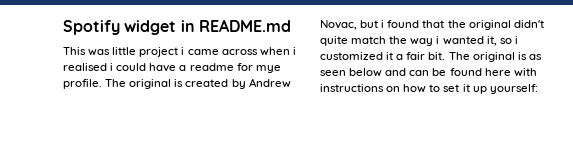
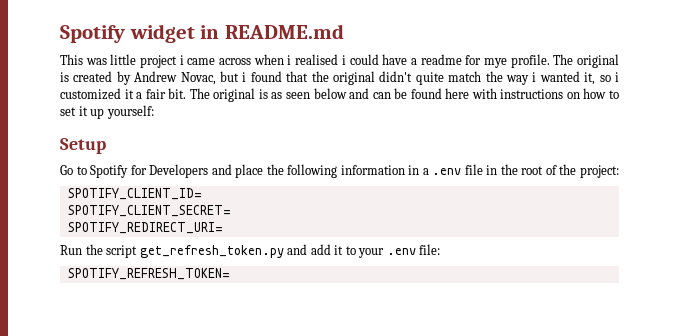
(538, 89) none -> [60,138,106,154] [60,164,619,178] [67,188,202,200] [67,205,231,217] [67,222,223,234] [60,244,441,258] [67,268,230,280] // Setup // Go to Spotify for Developers and place the following information in a .env file in the root of the project: // SPOTIFY_CLIENT_ID= // SPOTIFY_CLIENT_SECRET= // SPOTIFY_REDIRECT_URI= // Run the script get_refresh_token.py and add it to your .env file: // SPOTIFY_REFRESH_TOKEN=

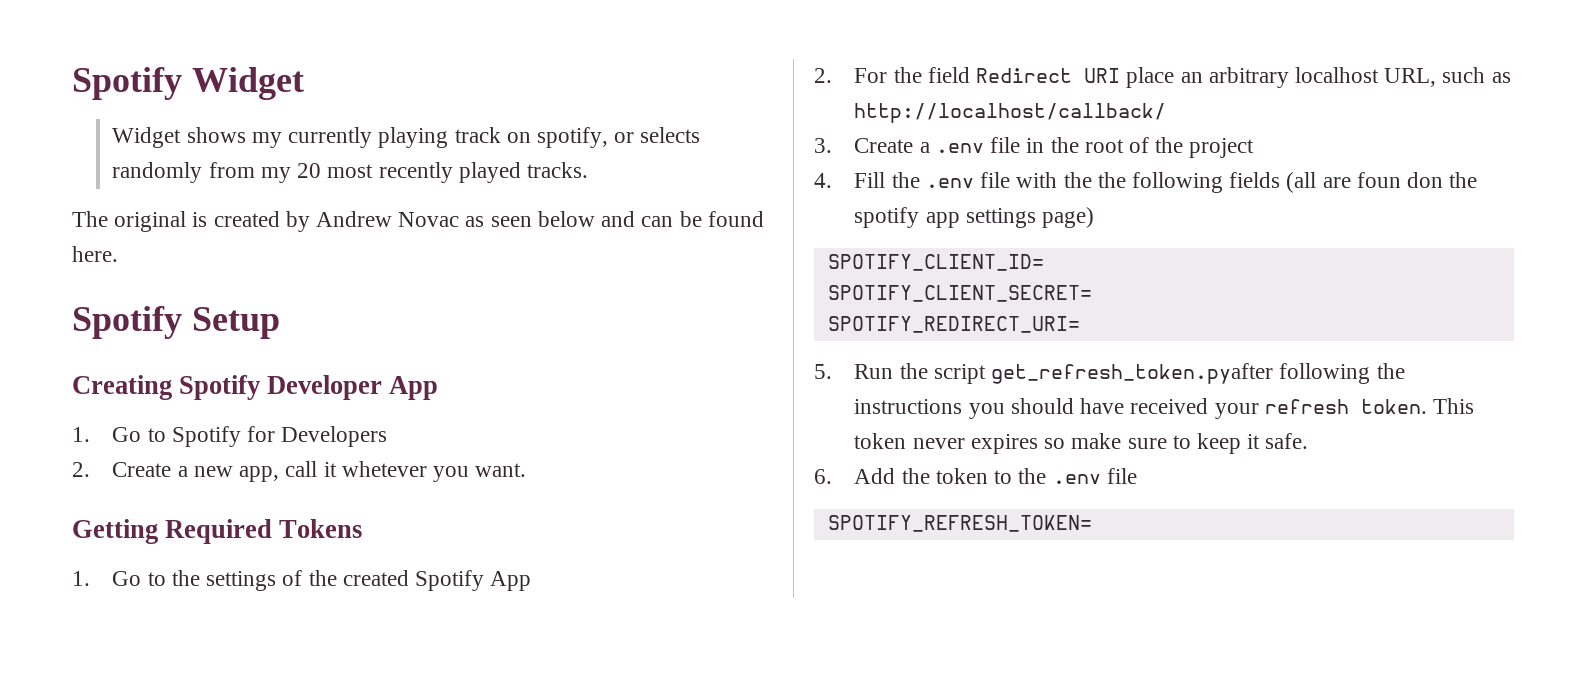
[60,24,344,43] [60,54,550,68] Spotify widget in README.md // This was little project i came across when i realised i could have a readme for mye profile. -> [72,67,304,100] [112,127,701,148] [112,162,588,183] Spotify Widget // Widget shows my currently playing track on spotify, or selects randomly from my 20 most recently played tracks. //
[180,71,619,85] [60,88,268,102] Novac, but i found that the original didn't quite match the way i wanted it, so i customized it a fair bit. The original is -> [398,212,460,227] Novac
[445,88,619,99] [60,105,154,119] [60,138,106,154] here with instructions on how to set it up yourself: // Setup // -> [72,246,118,262] [72,306,280,339] [72,375,439,400] [72,427,90,442] here. // Spotify Setup // Creating Spotify Developer App // 1.
[211,164,420,178] and place the following information in -> [72,461,527,482] [72,519,363,544] [72,570,532,591] [814,67,1511,88] [854,103,1167,123] [814,138,914,153] // 2. Create a new app, call it whetever you want. // Getting Required Tokens // 1. Go to the settings of the created Spotify App // 2. For the field Redirect URI place an arbitrary localhost URL, such as http://localhost/callback/ // 3. Create
[579,165,619,178] project: -> [1189,138,1255,158] [814,172,1478,193] [854,207,1095,228] project // 4. Fill the .env file with the the following fields (all are foun don the spotify app settings page)
(223, 228) none -> [814,364,832,379] 5.
[139,244,441,258] get_refresh_token.py and add it to your .env file: -> [991,363,1405,384] [854,398,1474,419] [854,433,1309,454] [814,468,1137,484] get_refresh_token.pyafter following the instructions you should have received your refresh token. This token never expires so make sure to keep it safe. // 6. Add the token to the .env file

